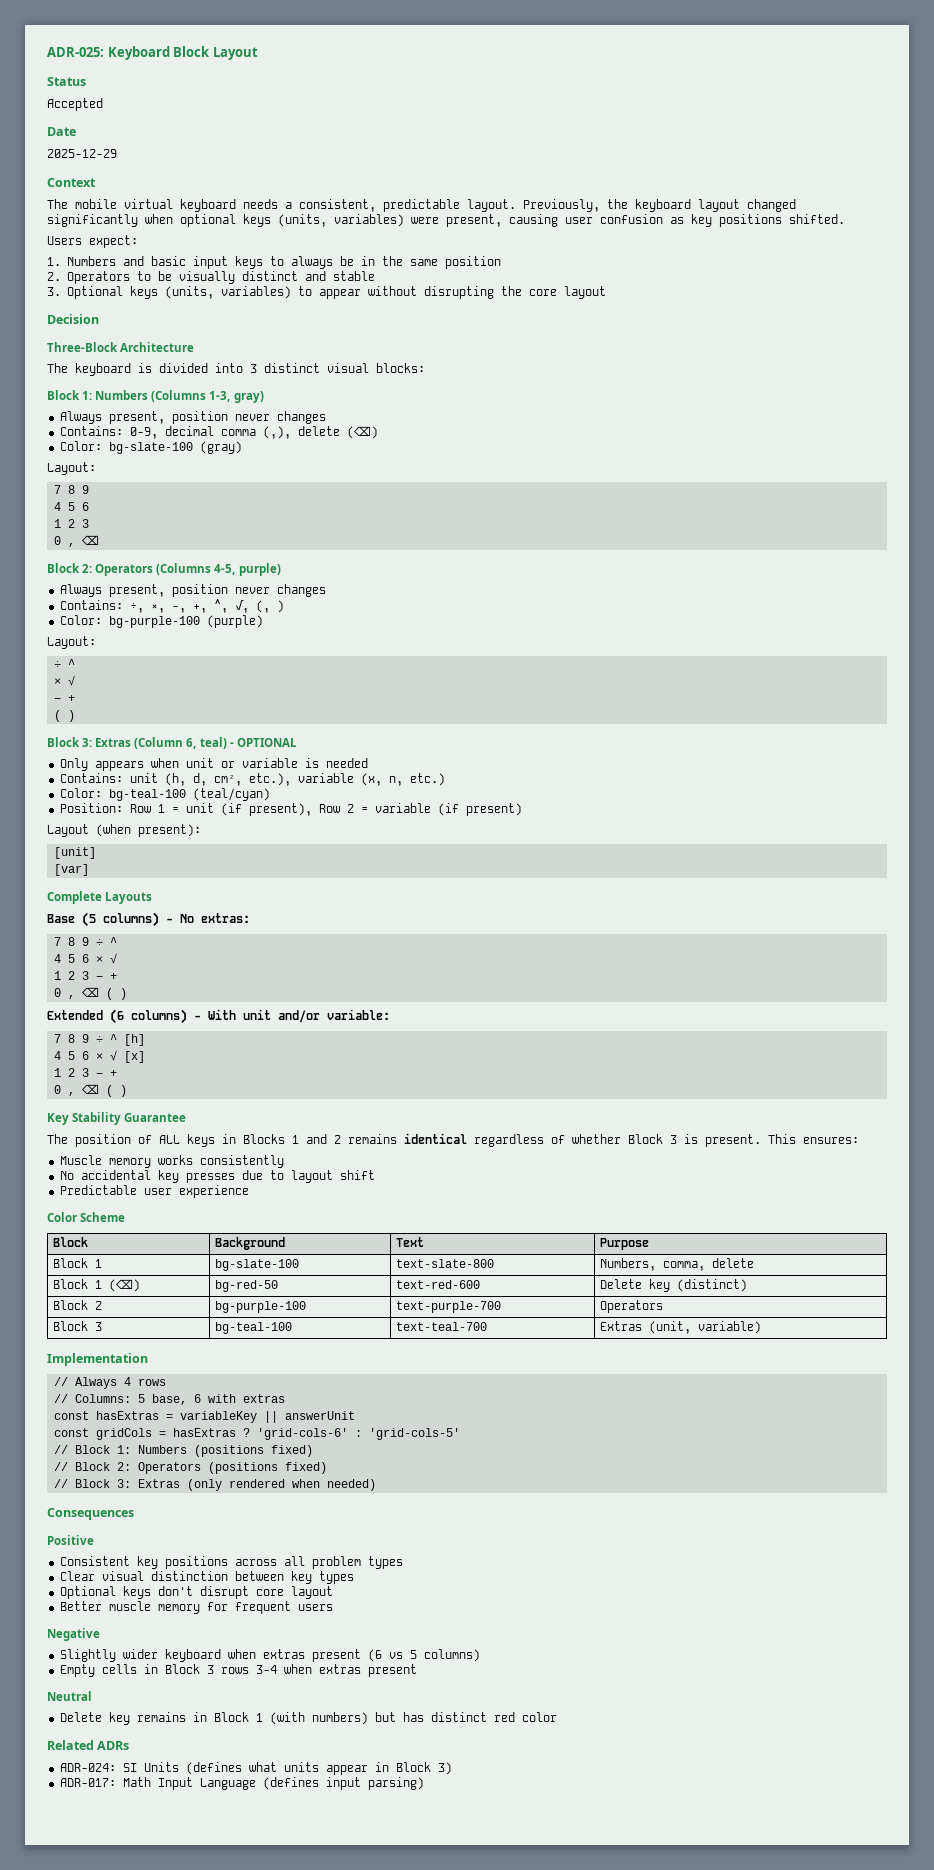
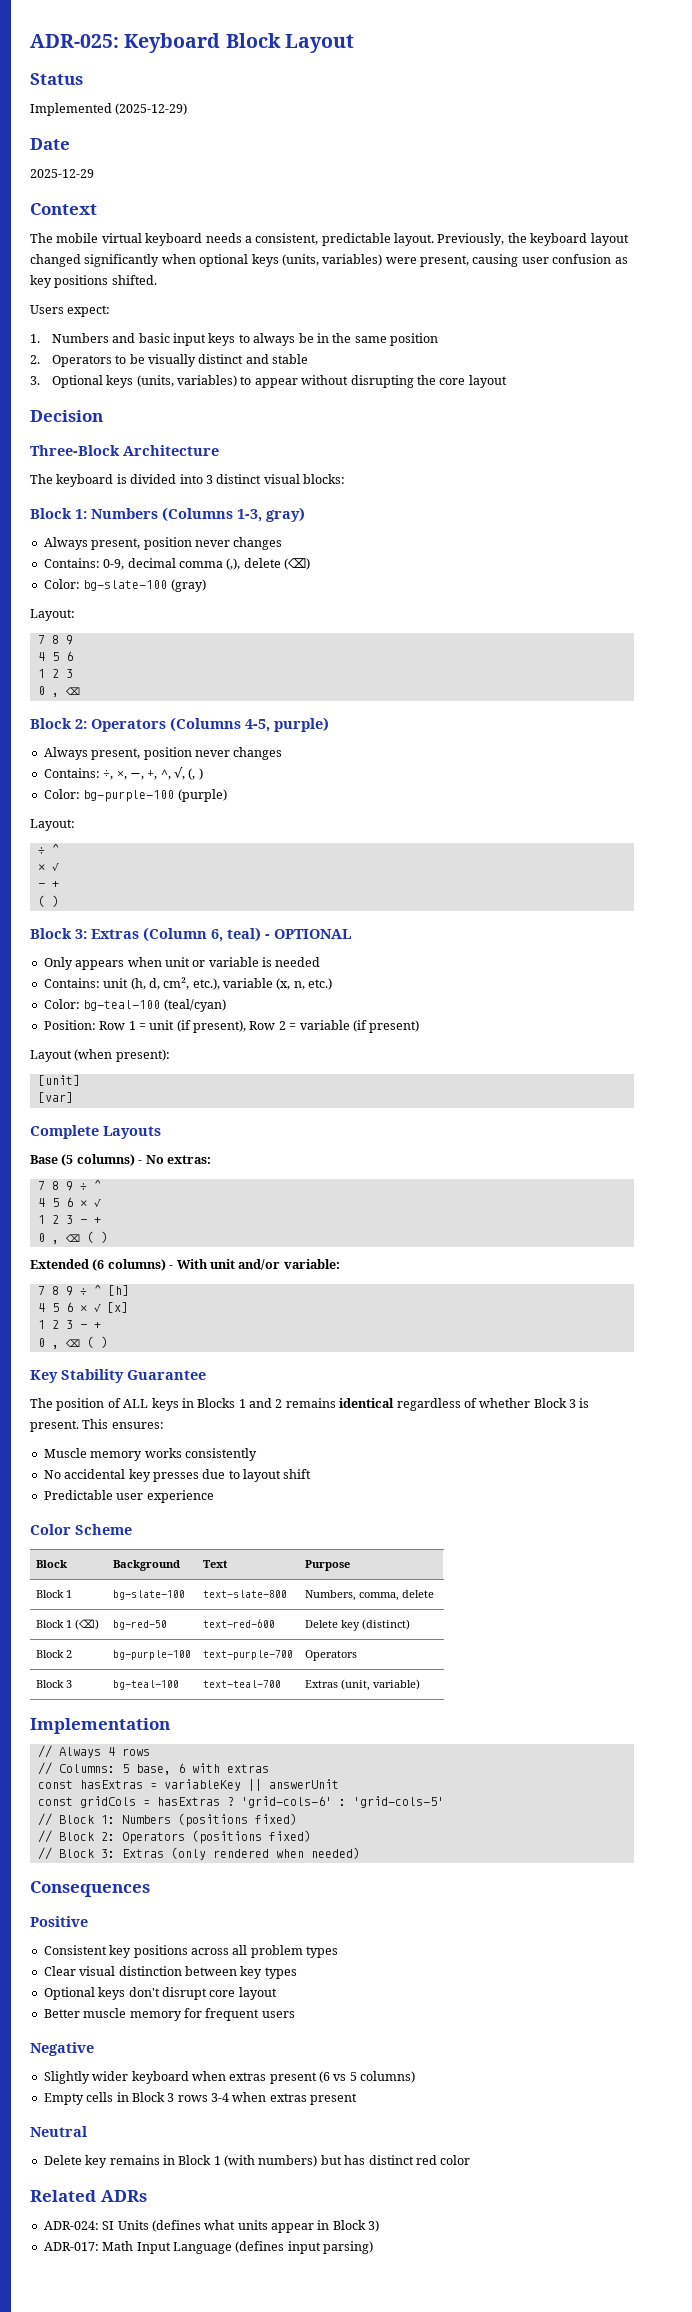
[47,98,103,111] Accepted -> [30,103,188,116] Implemented (2025-12-29)

